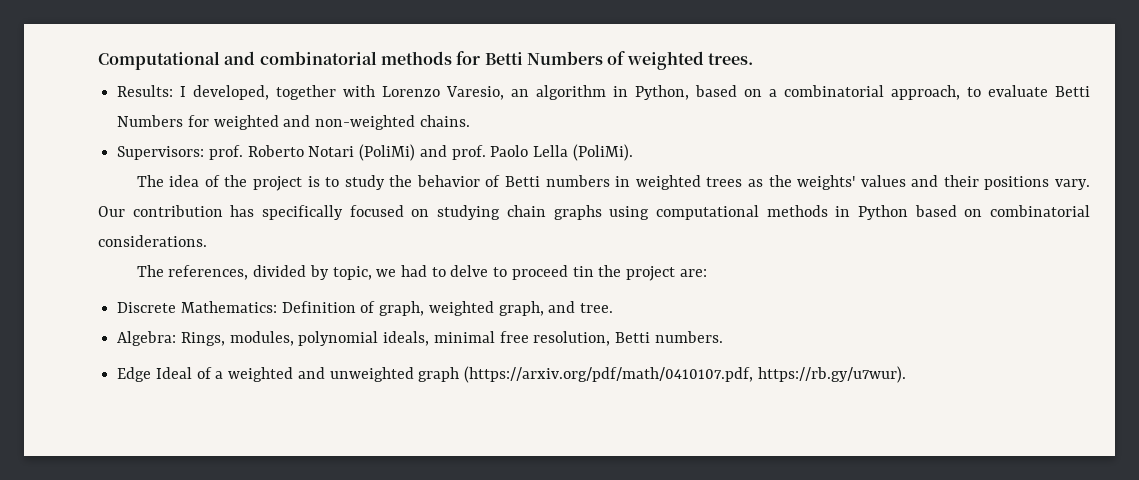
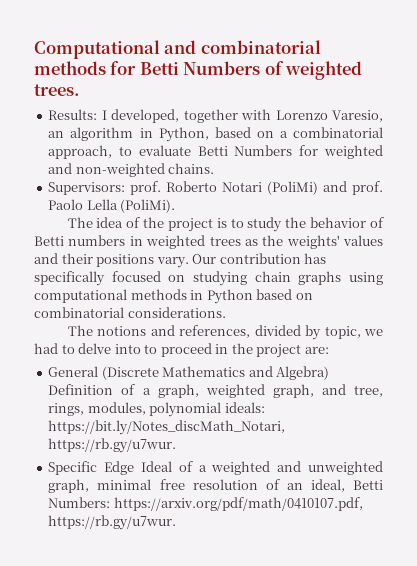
(164, 271) none -> [96,325,175,336] notions and
(489, 271) none -> [114,344,141,354] into
[572,266,594,277] tin -> [215,344,229,354] in
[117,301,277,313] Discrete Mathematics: -> [48,366,330,380] General (Discrete Mathematics and Algebra)
(376, 307) none -> [142,388,151,395] a
[580,303,614,313] [117,331,723,346] tree. // Algebra: Rings, modules, polynomial ideals, minimal free resolution, Betti numbers. // -> [354,385,383,397] [48,402,265,417] [48,420,286,435] [48,438,177,453] [48,461,98,475] tree, rings, modules, polynomial ideals: https://bit.ly/Notes_discMath_Notari, https://rb.gy/u7wur. // Specific
[418,366,906,383] graph (https://arxiv.org/pdf/math/0410107.pdf, https://rb.gy/u7wur). -> [48,479,383,493] [48,497,363,511] [48,515,177,530] graph, minimal free resolution of an ideal, Betti Numbers: https://arxiv.org/pdf/math/0410107.pdf, https://rb.gy/u7wur.

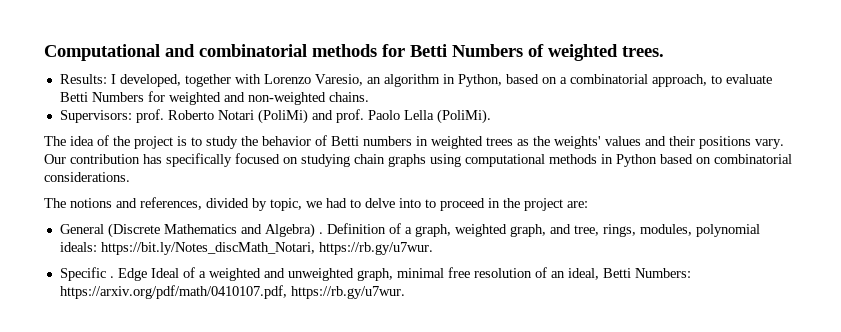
(330, 373) none -> [318,232,323,234] .
(98, 468) none -> [109,276,114,278] .

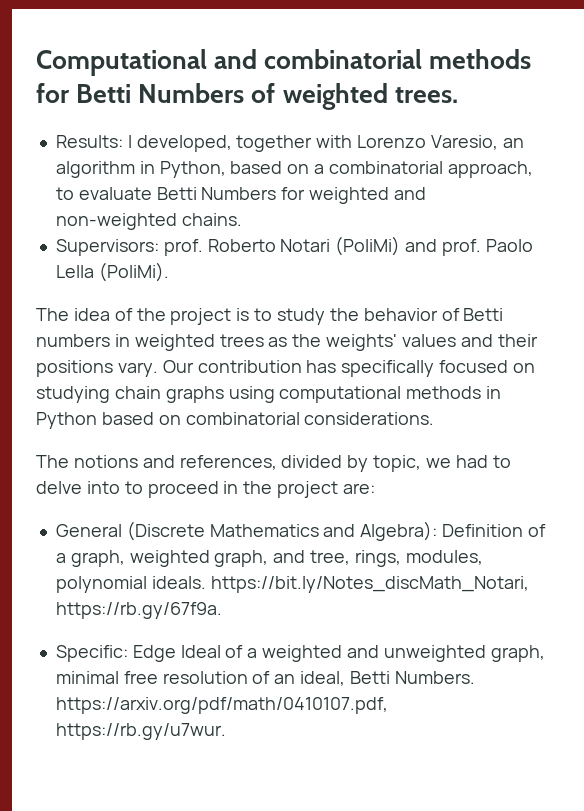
[264,223,323,238] Algebra) . -> [360,521,438,541] Algebra):
[59,242,433,255] [59,267,114,281] ideals: https://bit.ly/Notes_discMath_Notari, https://rb.gy/u7wur. // Specific . -> [151,576,529,593] [55,602,222,619] [55,645,128,662] ideals. https://bit.ly/Notes_discMath_Notari, https://rb.gy/67f9a. // Specific:
[634,268,691,278] Numbers: -> [394,671,475,684] Numbers.

